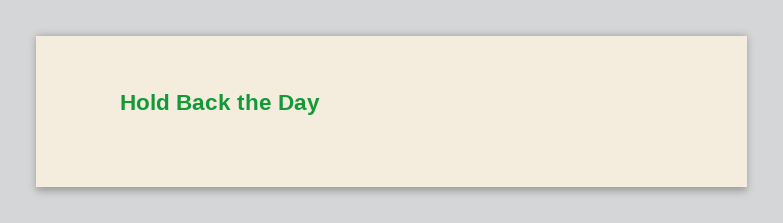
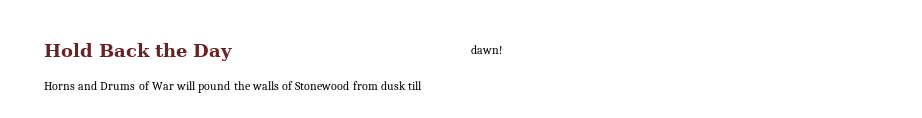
(321, 105) none -> [44,81,423,93] [471,45,502,54] // Horns and Drums of War will pound the walls of Stonewood from dusk till dawn!

